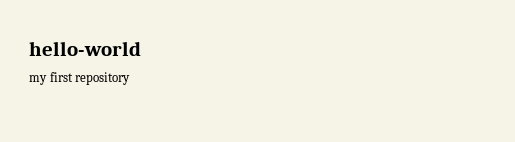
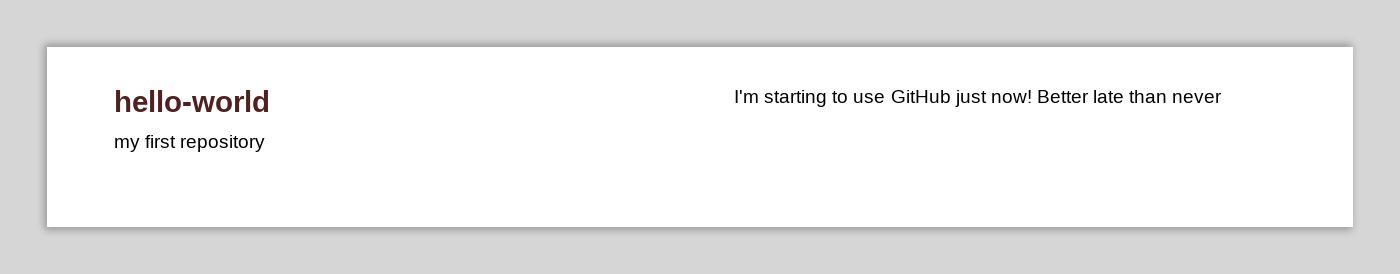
(131, 78) none -> [734,90,1223,107] // I'm starting to use GitHub just now! Better late than never

